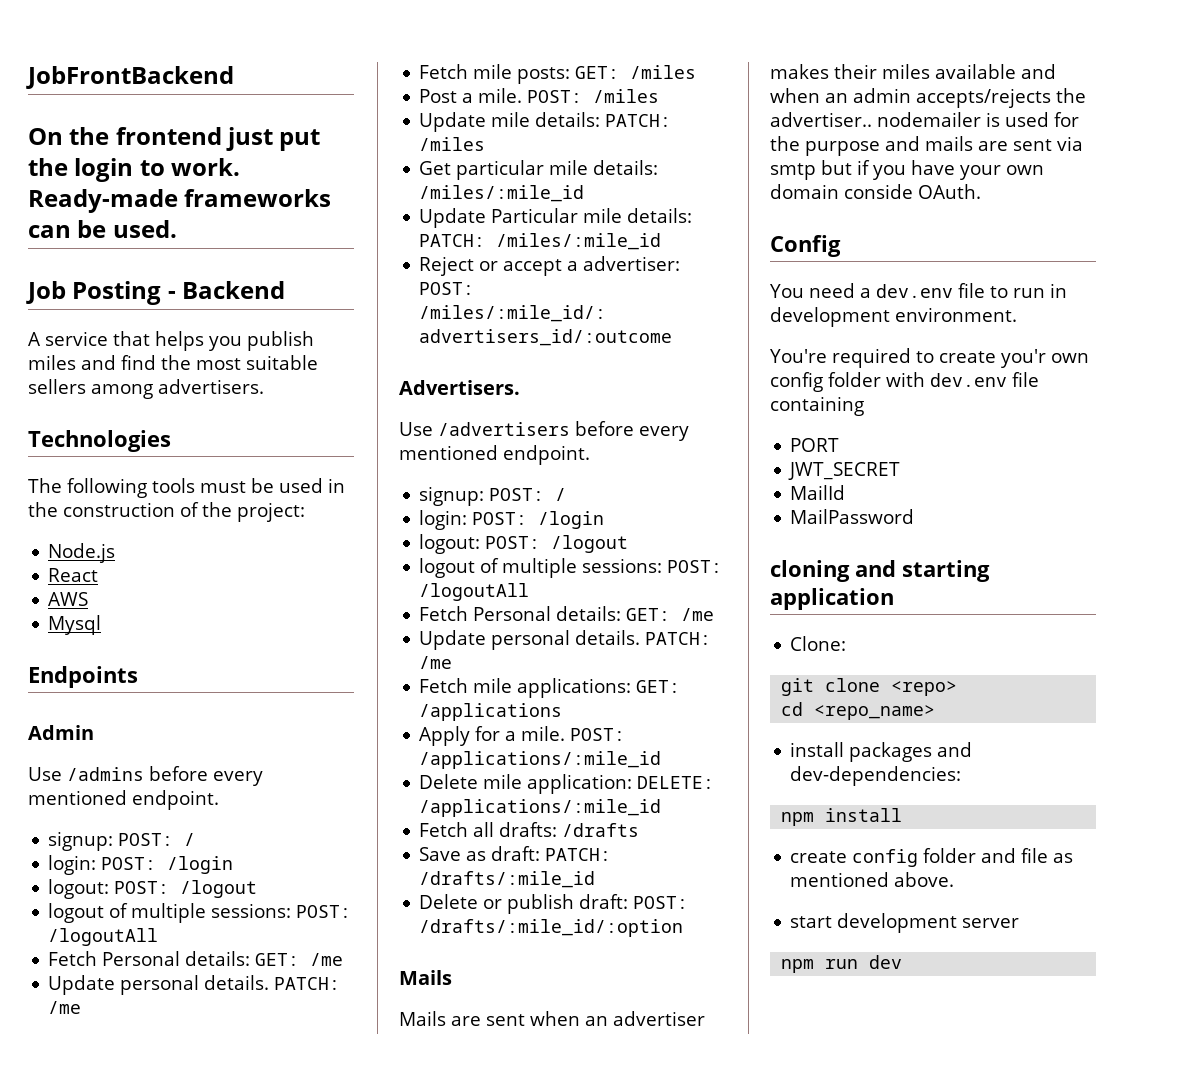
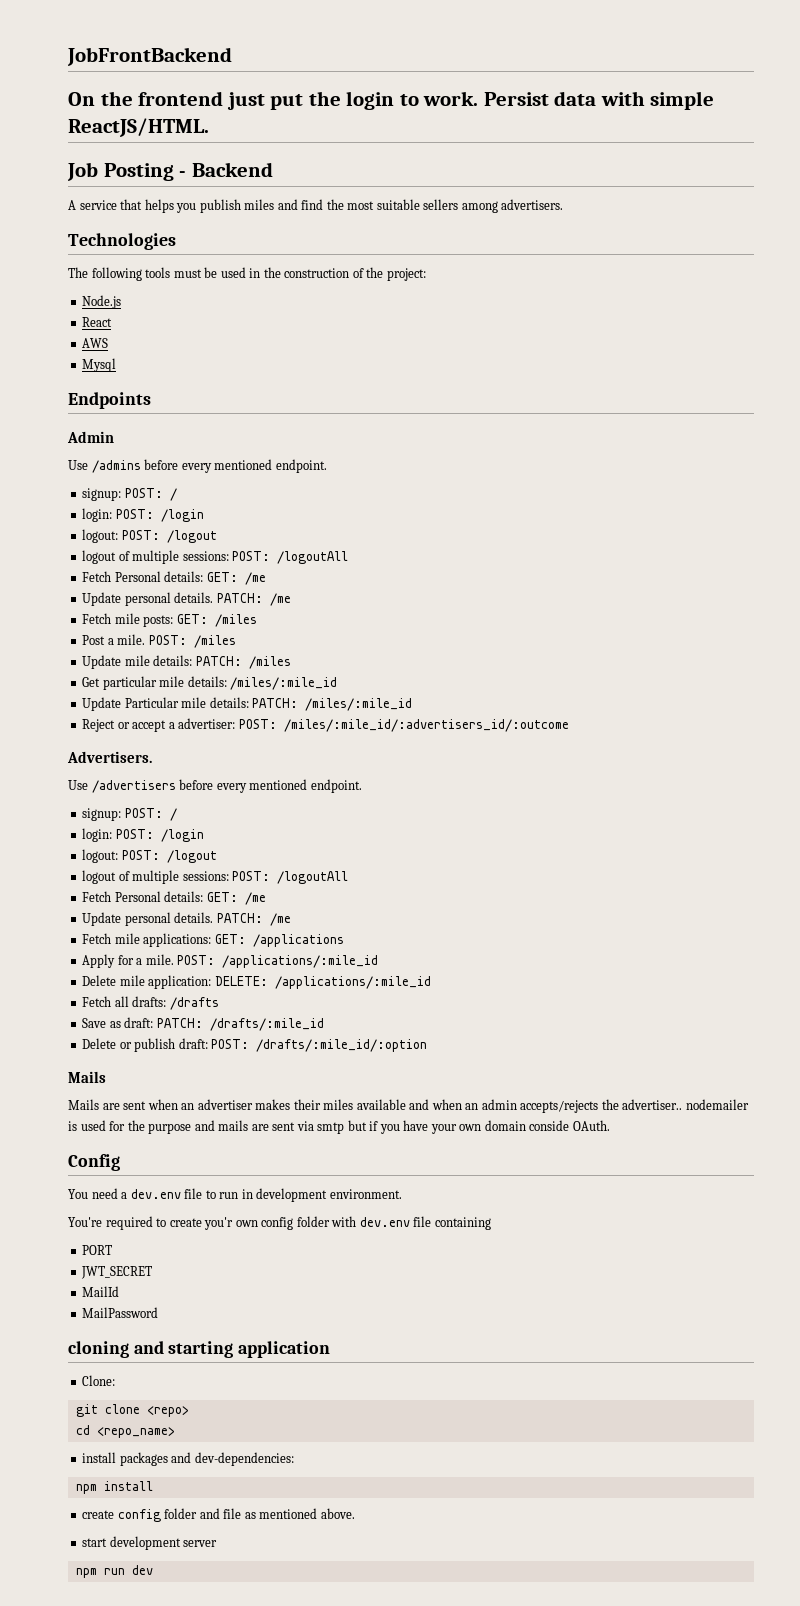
[28,189,332,213] [28,220,177,238] Ready-made frameworks can be used. -> [483,91,715,110] [68,118,209,137] Persist data with simple ReactJS/HTML.

